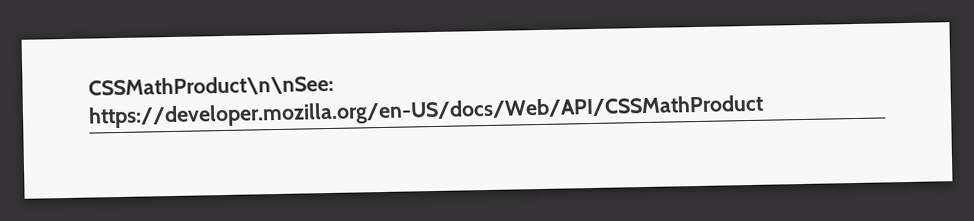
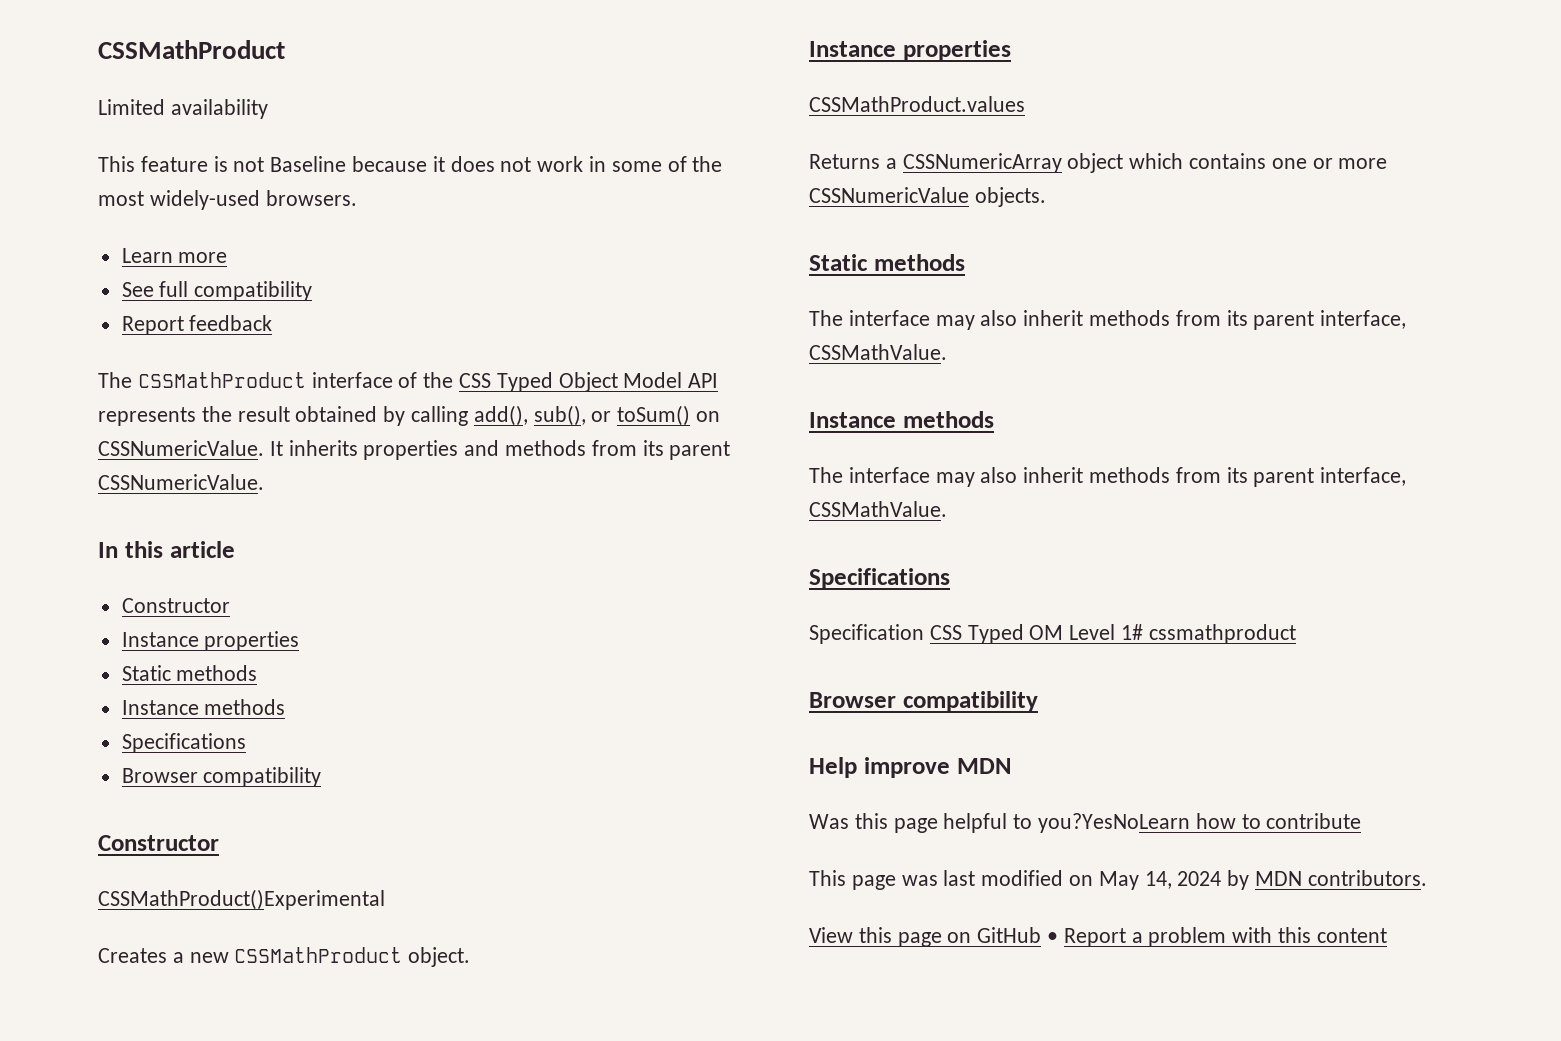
[88,74,334,98] [88,94,764,129] CSSMathProduct\n\nSee: https://developer.mozilla.org/en-US/docs/Web/API/CSSMathProduct -> [98,40,285,59] [98,99,268,119] [98,156,723,172] [98,190,357,210] [121,248,228,263] [121,281,313,301] [121,315,273,335] [98,372,719,392] [98,405,721,426] [98,440,731,460] [98,474,264,490] [98,541,235,558] [121,598,230,613] [121,631,300,651] [121,665,258,681] [121,699,286,715] [121,733,246,753] [121,767,322,787] [98,835,219,851] [98,889,385,910] [98,947,471,967] [809,40,1011,61] [809,96,1025,112] [809,153,1388,173] [809,187,1046,207] [809,254,965,271] [809,310,1407,330] [809,344,947,360] [809,411,994,428] [809,467,1407,487] [809,501,947,517] [809,568,950,589] [809,624,1296,644] [809,691,1038,712] [809,757,1011,778] [809,813,1362,833] [809,870,1427,890] [809,927,1387,947] CSSMathProduct // Limited availability // This feature is not Baseline because it does not work in some of the most widely-used browsers. // Learn more // See full compatibility // Report feedback // The CSSMathProduct interface of the CSS Typed Object Model API represents the result obtained by calling add(), sub(), or toSum() on CSSNumericValue. It inherits properties and methods from its parent CSSNumericValue. // In this article // Constructor // Instance properties // Static methods // Instance methods // Specifications // Browser compatibility // Constructor // CSSMathProduct()Experimental // Creates a new CSSMathProduct object. // Instance properties // CSSMathProduct.values // Returns a CSSNumericArray object which contains one or more CSSNumericValue objects. // Static methods // The interface may also inherit methods from its parent interface, CSSMathValue. // Instance methods // The interface may also inherit methods from its parent interface, CSSMathValue. // Specifications // Specification CSS Typed OM Level 1# cssmathproduct // Browser compatibility // Help improve MDN // Was this page helpful to you?YesNoLearn how to contribute // This page was last modified on May 14, 2024 by MDN contributors. // View this page on GitHub • Report a problem with this content

